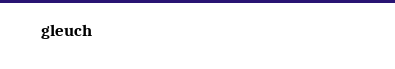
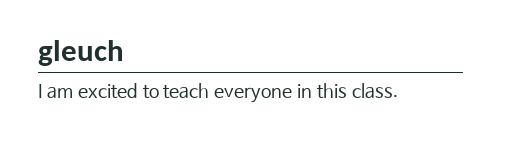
(92, 31) none -> [38,83,398,103] // I am excited to teach everyone in this class.

